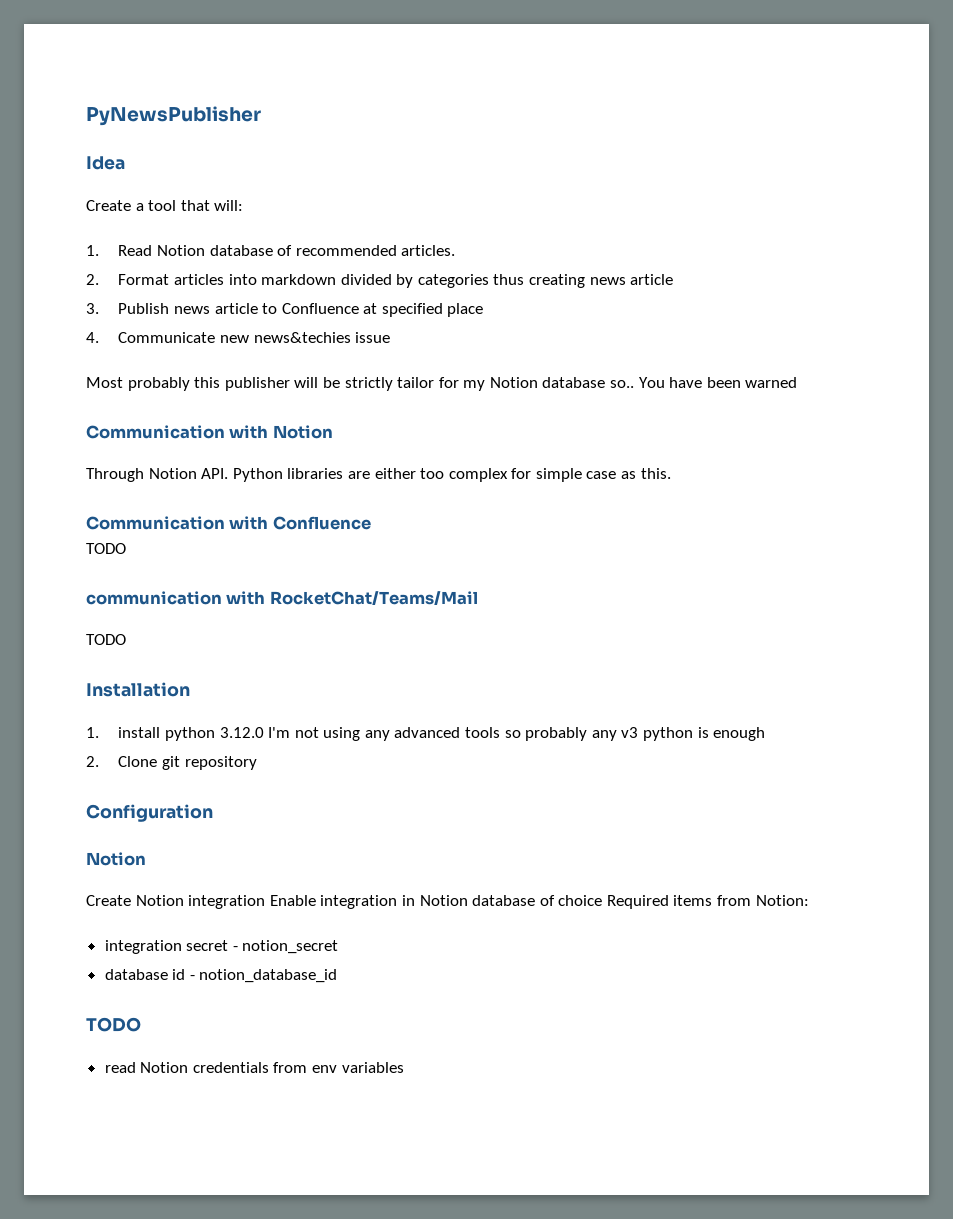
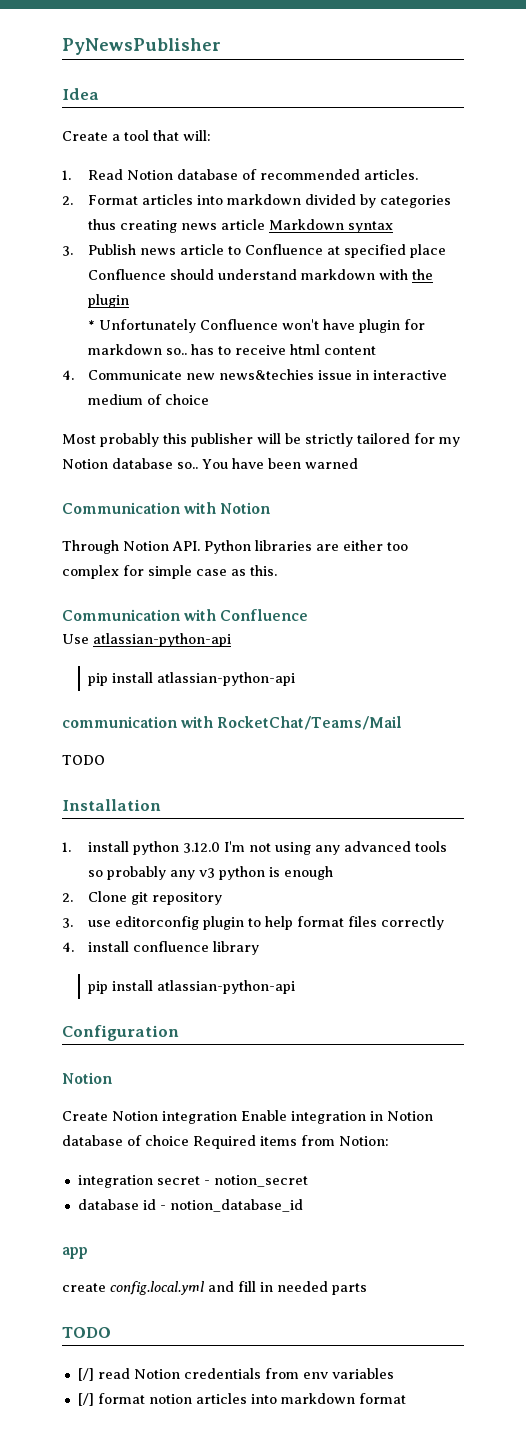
(674, 279) none -> [269,219,394,233] Markdown syntax
(484, 310) none -> [88,269,434,280] [88,294,130,308] [88,319,426,333] [88,344,377,355] Confluence should understand markdown with the plugin // * Unfortunately Confluence won't have plugin for markdown so.. has to receive html content
(391, 337) none -> [356,370,448,380] [88,394,210,405] in interactive medium of choice
[397,377,435,388] tailor -> [357,433,410,444] tailored
[86,543,126,554] TODO -> [62,633,231,647] [88,672,296,686] Use atlassian-python-api // pip install atlassian-python-api
(257, 763) none -> [62,916,445,930] [62,941,260,955] [88,980,296,994] // 3. use editorconfig plugin to help format files correctly // 4. install confluence library // pip install atlassian-python-api
[86,1017,141,1032] // TODO // -> [62,1247,88,1259] [62,1281,367,1295] [62,1327,111,1338] [77,1368,94,1381] // app // create config.local.yml and fill in needed parts // TODO // [/]
(404, 1067) none -> [77,1393,406,1406] // [/] format notion articles into markdown format

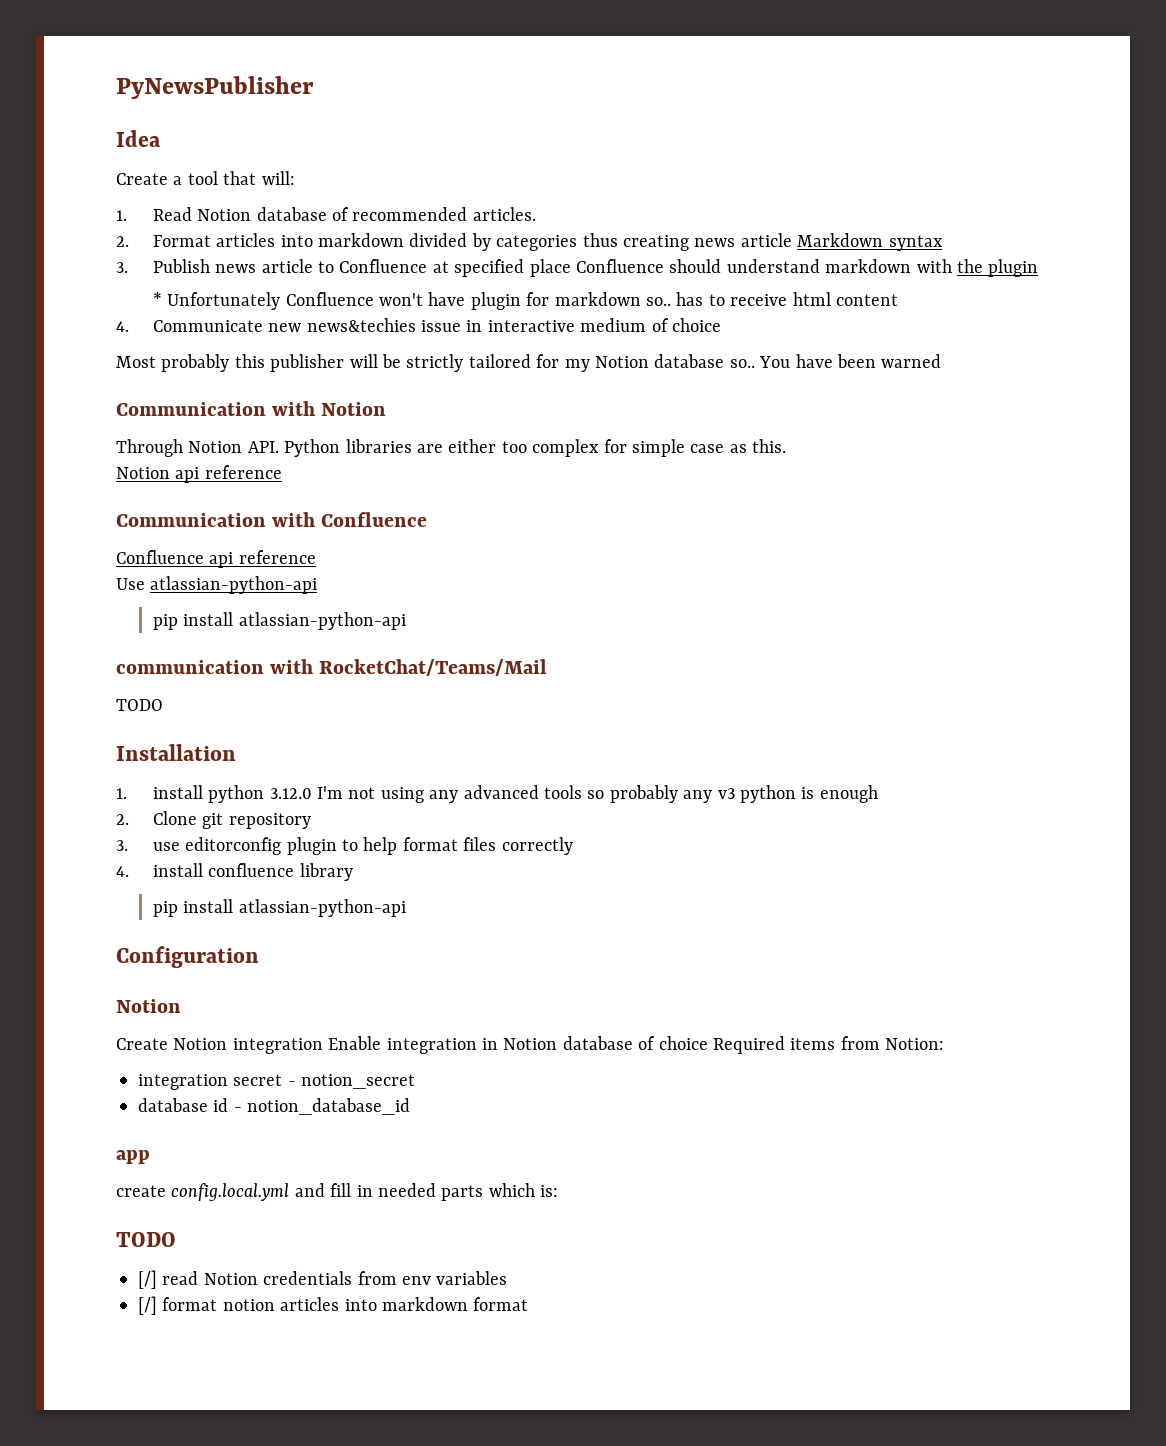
(277, 570) none -> [116,465,282,483] // Notion api reference
(309, 615) none -> [116,550,316,568] // Confluence api reference
(367, 1289) none -> [488,1183,559,1197] which is:

